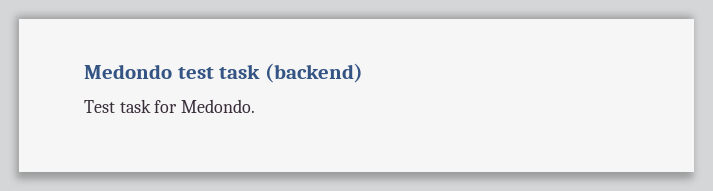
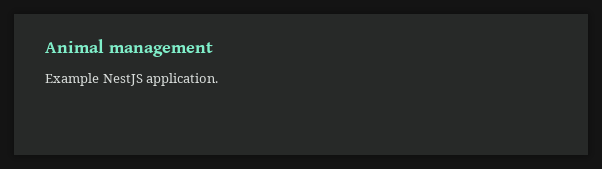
[84,63,363,83] [84,99,256,113] Medondo test task (backend) // Test task for Medondo. -> [45,39,213,57] [45,73,219,86] Animal management // Example NestJS application.

